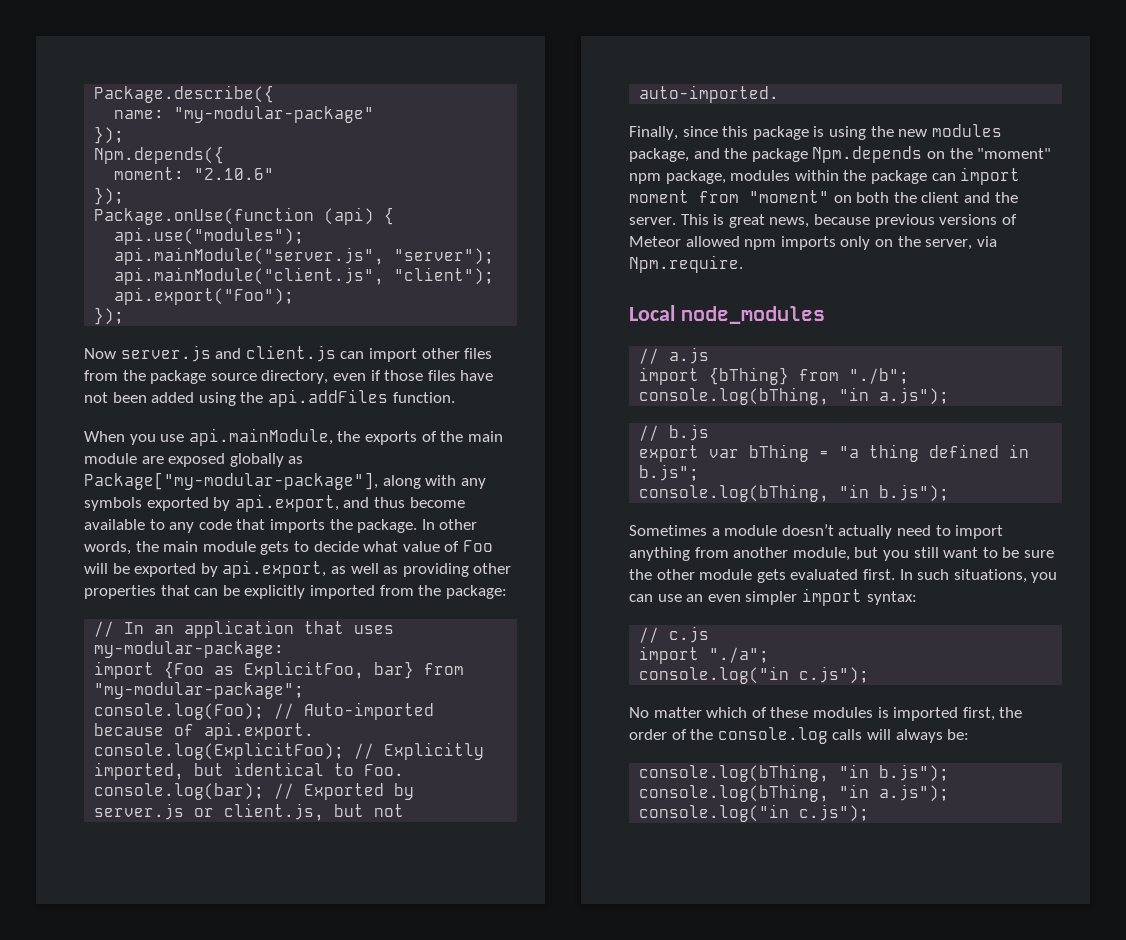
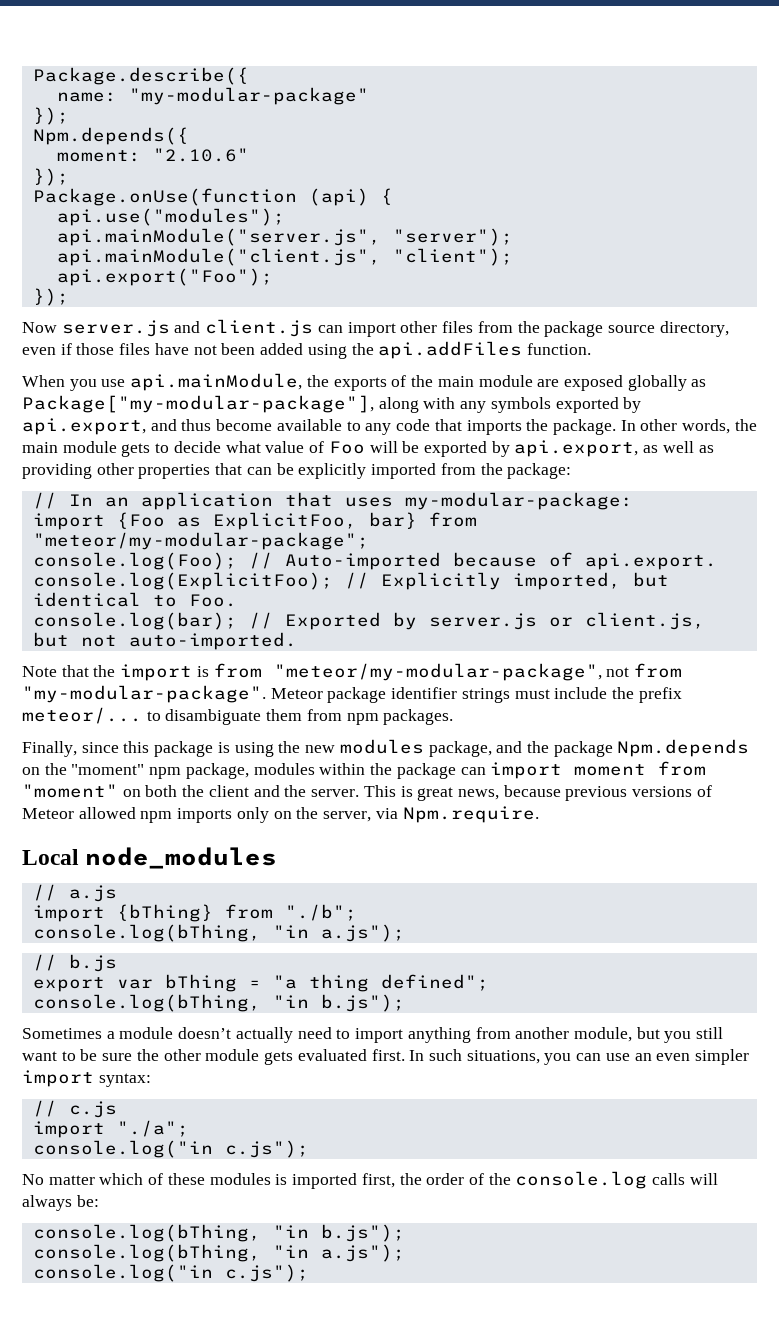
[94,682,305,699] "my-modular-package"; -> [32,532,369,550] "meteor/my-modular-package";
(780, 94) none -> [22,663,683,681] [22,685,682,703] [22,707,454,725] // Note that the import is from "meteor/my-modular-package", not from "my-modular-package". Meteor package identifier strings must include the prefix meteor/... to disambiguate them from npm packages.
[929,444,1030,458] [639,464,700,481] defined in b.js"; -> [380,974,489,991] defined";

